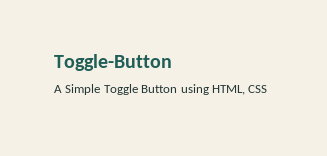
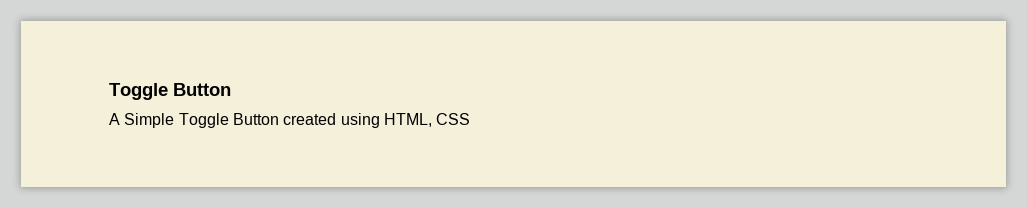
[54,54,172,71] Toggle-Button -> [109,83,231,100] Toggle Button
(178, 89) none -> [283,113,337,125] created

